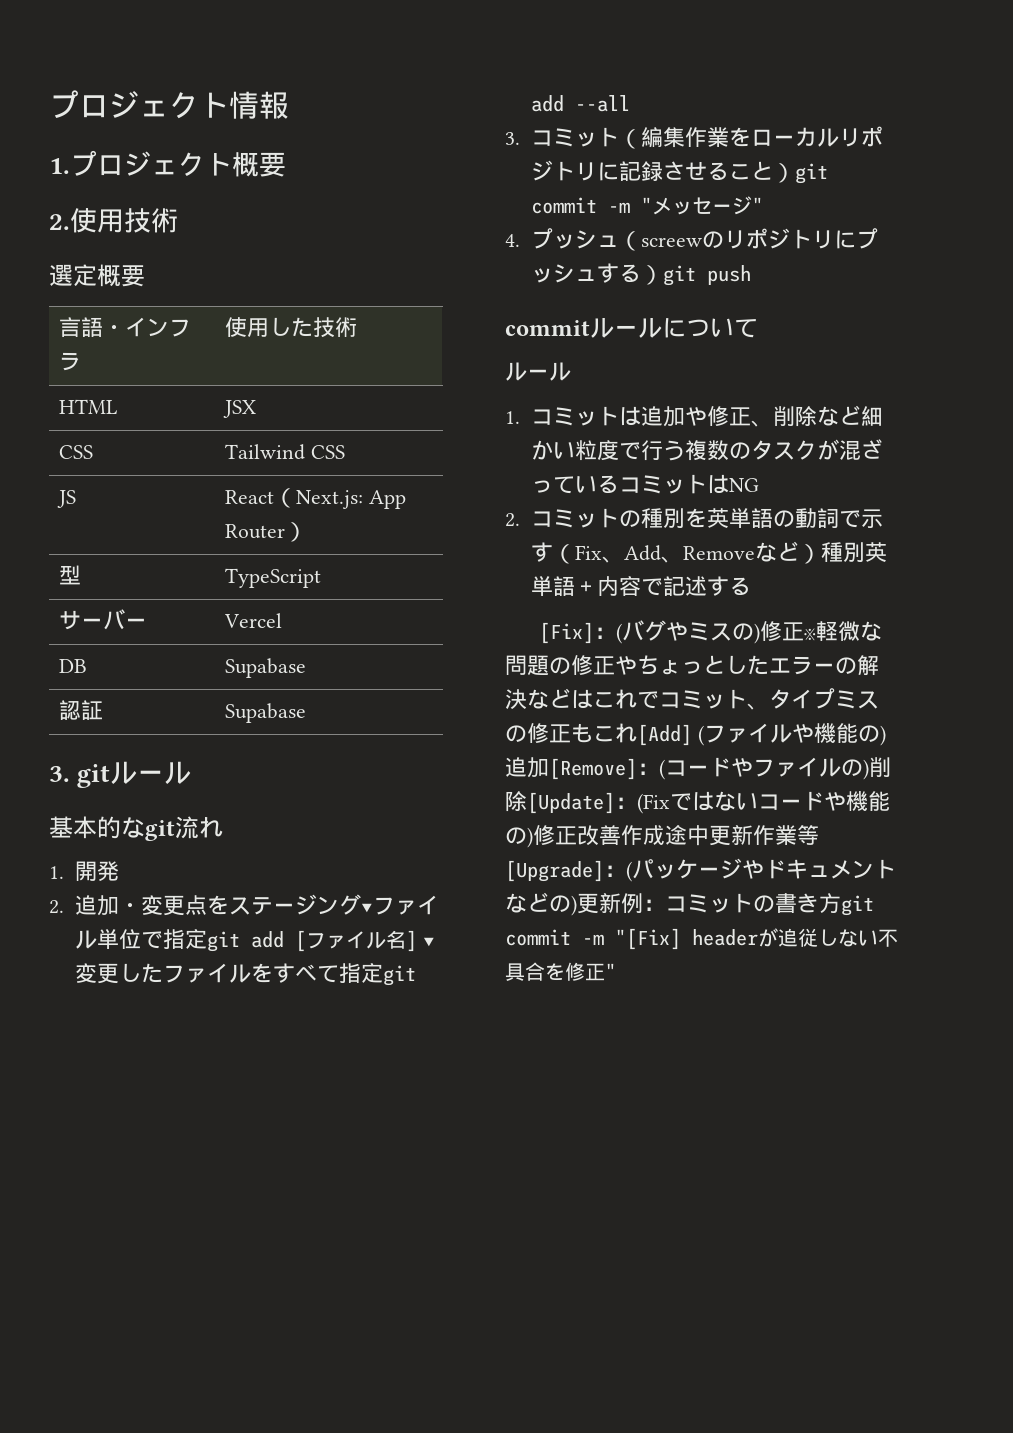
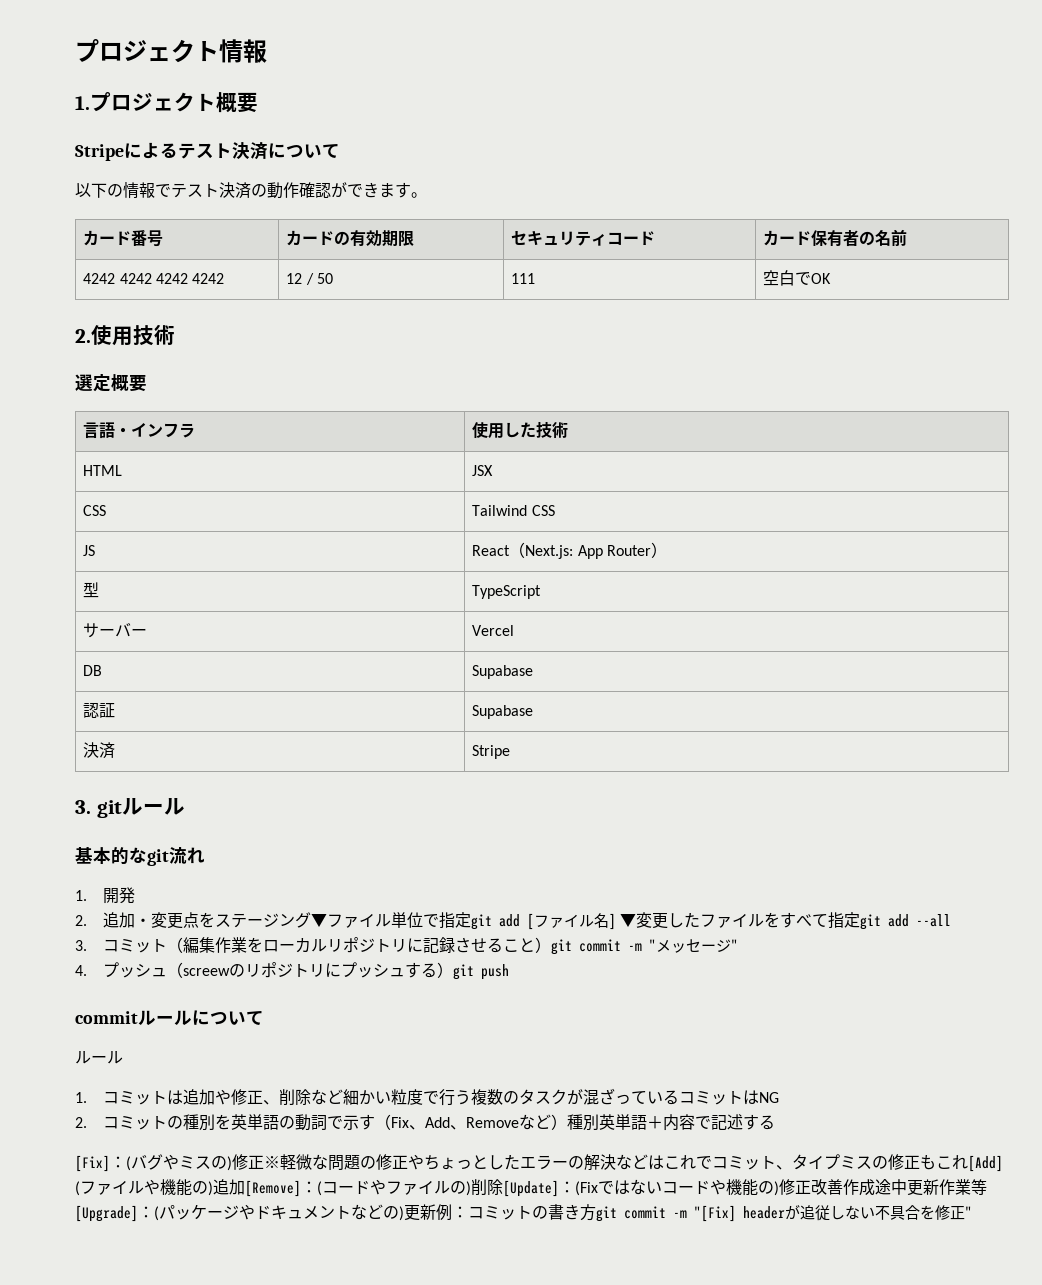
(286, 164) none -> [75,142,340,161] [75,182,427,199] [83,230,164,247] [286,230,415,247] [511,231,656,246] [763,229,908,247] [83,273,225,284] [286,273,334,285] [511,273,536,284] [763,270,832,286] // Stripeによるテスト決済について // 以下の情報でテスト決済の動作確認ができます。 // カード番号 | カードの有効期限 | セキュリティコード | カード保有者の名前 // 4242 4242 4242 4242 | 12 / 50 | 111 | 空白でOK
(306, 713) none -> [83,742,116,759] [472,745,511,759] // 決済 | Stripe

